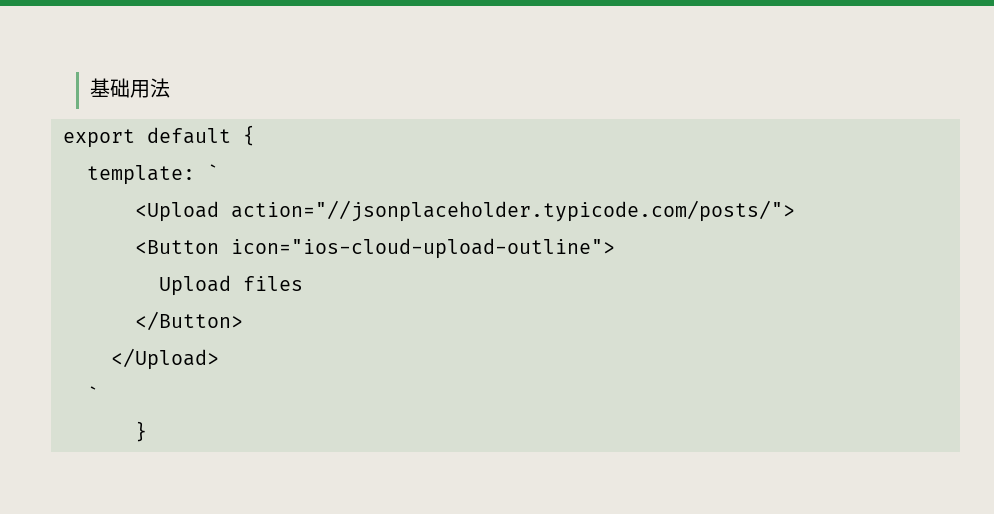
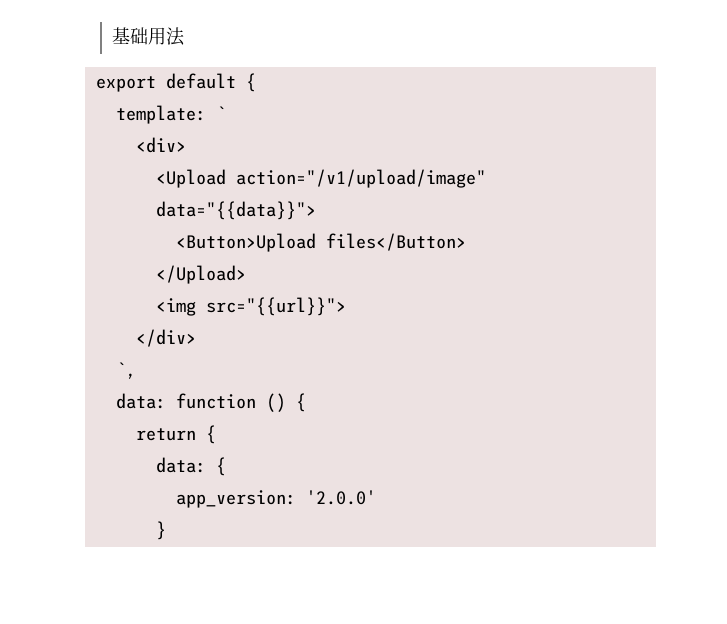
(219, 172) none -> [135,137,186,153] // <div>
[231,200,795,222] [135,238,615,259] [159,275,303,296] [135,311,243,331] [111,348,219,370] [87,386,99,402] action="//jsonplaceholder.typicode.com/posts/"> // <Button icon="ios-cloud-upload-outline"> // Upload files // </Button> // </Upload> // ` -> [235,169,486,188] [155,201,316,220] [175,233,466,252] [155,265,246,284] [155,297,346,316] [135,329,196,347] [115,362,136,379] [115,393,306,412] [135,425,216,444] [155,457,226,476] [175,490,376,508] action="/v1/upload/image" data="{{data}}"> // <Button>Upload files</Button> // </Upload> // <img src="{{url}}"> // </div> // `, // data: function () { // return { // data: { // app_version: '2.0.0'

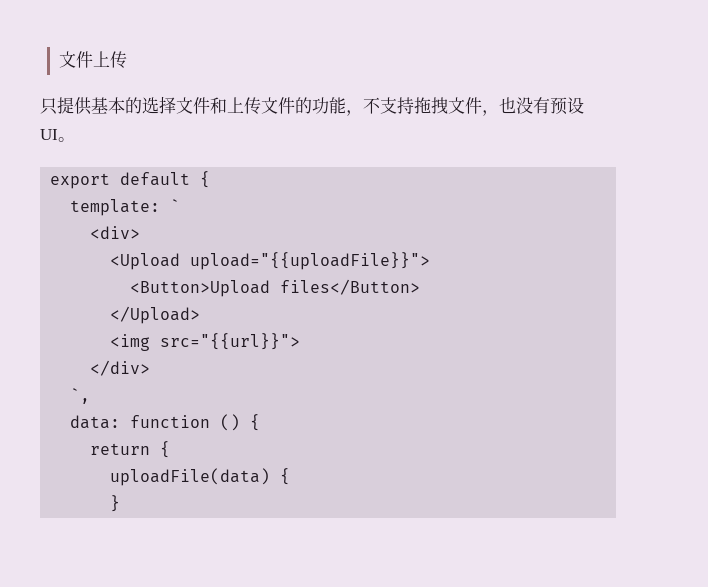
[112,27,186,46] 基础用法 -> [58,51,127,69] [40,96,584,116] [40,129,75,142] 文件上传 // 只提供基本的选择文件和上传文件的功能，不支持拖拽文件，也没有预设UI。
[235,169,486,188] [155,201,316,220] action="/v1/upload/image" data="{{data}}"> -> [190,252,431,270] upload="{{uploadFile}}">
[155,457,226,476] [175,490,376,508] data: { // app_version: '2.0.0' -> [110,468,291,486] uploadFile(data) {

